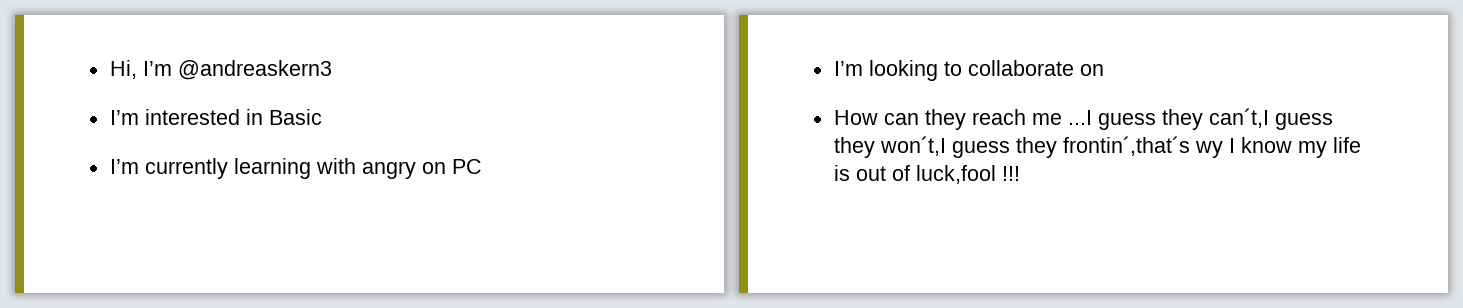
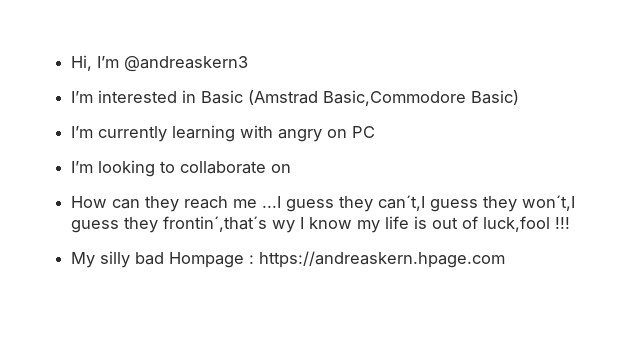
(322, 117) none -> [248,90,520,106] (Amstrad Basic,Commodore Basic)
(1020, 173) none -> [71,251,506,268] // My silly bad Hompage : https://andreaskern.hpage.com

